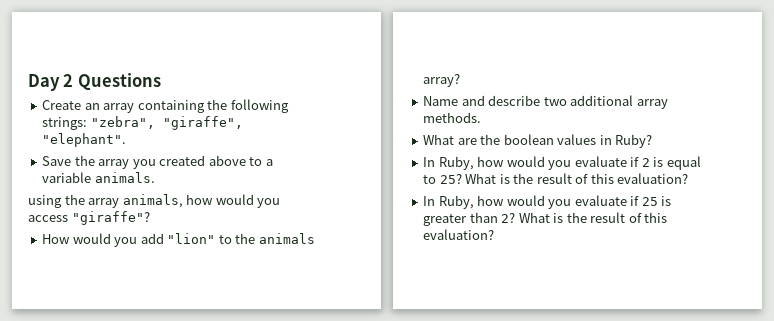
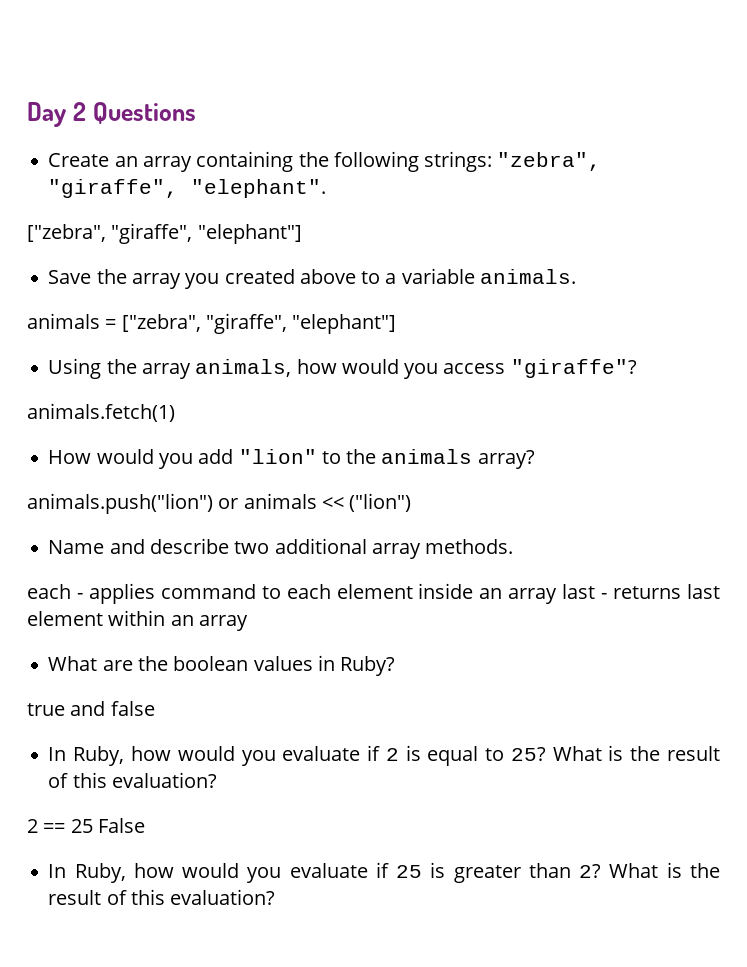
(127, 140) none -> [27,223,302,244] // ["zebra", "giraffe", "elephant"]
[28,195,62,208] using -> [27,313,397,334] [48,358,102,379] animals = ["zebra", "giraffe", "elephant"] // Using
(150, 218) none -> [27,403,175,422] // animals.fetch(1)
(461, 80) none -> [27,493,412,514] // animals.push("lion") or animals << ("lion")
(482, 117) none -> [27,583,720,604] [27,610,248,631] // each - applies command to each element inside an array last - returns last element within an array
(653, 141) none -> [27,701,155,716] // true and false
(689, 178) none -> [27,818,145,833] // 2 == 25 False

